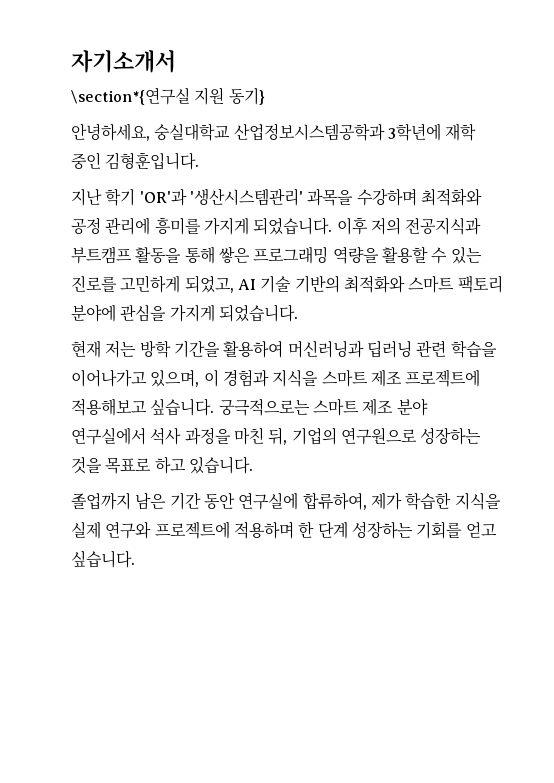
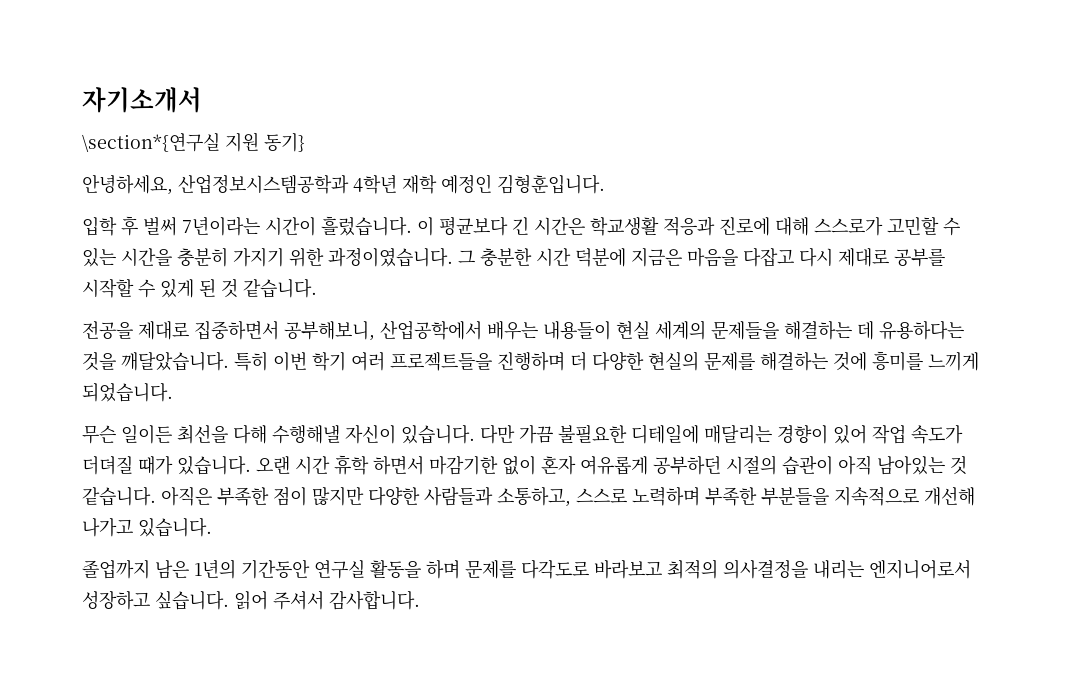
[154,123,477,141] [71,152,200,170] [71,188,482,206] [71,217,482,235] [71,246,482,264] [71,275,503,293] [71,304,298,322] [71,340,497,358] [71,369,481,387] [71,398,428,416] [71,427,482,445] [71,456,253,474] [71,492,501,510] [71,521,497,539] [71,550,135,568] 숭실대학교 산업정보시스템공학과 3학년에 재학 중인 김형훈입니다. // 지난 학기 'OR'과 '생산시스템관리' 과목을 수강하며 최적화와 공정 관리에 흥미를 가지게 되었습니다. 이후 저의 전공지식과 부트캠프 활동을 통해 쌓은 프로그래밍 역량을 활용할 수 있는 진로를 고민하게 되었고, AI 기술 기반의 최적화와 스마트 팩토리 분야에 관심을 가지게 되었습니다. // 현재 저는 방학 기간을 활용하여 머신러닝과 딥러닝 관련 학습을 이어나가고 있으며, 이 경험과 지식을 스마트 제조 프로젝트에 적용해보고 싶습니다. 궁극적으로는 스마트 제조 분야 연구실에서 석사 과정을 마친 뒤, 기업의 연구원으로 성장하는 것을 목표로 하고 있습니다. // 졸업까지 남은 기간 동안 연구실에 합류하여, 제가 학습한 지식을 실제 연구와 프로젝트에 적용하며 한 단계 성장하는 기회를 얻고 싶습니다. -> [178,174,605,194] [82,216,960,236] [82,247,945,267] [82,278,317,298] [82,320,964,341] [82,351,979,371] [82,382,173,402] [82,424,963,444] [82,455,967,475] [82,486,975,507] [82,517,212,537] [82,559,971,579] [82,590,420,610] 산업정보시스템공학과 4학년 재학 예정인 김형훈입니다. // 입학 후 벌써 7년이라는 시간이 흘렀습니다. 이 평균보다 긴 시간은 학교생활 적응과 진로에 대해 스스로가 고민할 수 있는 시간을 충분히 가지기 위한 과정이였습니다. 그 충분한 시간 덕분에 지금은 마음을 다잡고 다시 제대로 공부를 시작할 수 있게 된 것 같습니다. // 전공을 제대로 집중하면서 공부해보니, 산업공학에서 배우는 내용들이 현실 세계의 문제들을 해결하는 데 유용하다는 것을 깨달았습니다. 특히 이번 학기 여러 프로젝트들을 진행하며 더 다양한 현실의 문제를 해결하는 것에 흥미를 느끼게 되었습니다. // 무슨 일이든 최선을 다해 수행해낼 자신이 있습니다. 다만 가끔 불필요한 디테일에 매달리는 경향이 있어 작업 속도가 더뎌질 때가 있습니다. 오랜 시간 휴학 하면서 마감기한 없이 혼자 여유롭게 공부하던 시절의 습관이 아직 남아있는 것 같습니다. 아직은 부족한 점이 많지만 다양한 사람들과 소통하고, 스스로 노력하며 부족한 부분들을 지속적으로 개선해 나가고 있습니다. // 졸업까지 남은 1년의 기간동안 연구실 활동을 하며 문제를 다각도로 바라보고 최적의 의사결정을 내리는 엔지니어로서 성장하고 싶습니다. 읽어 주셔서 감사합니다.

